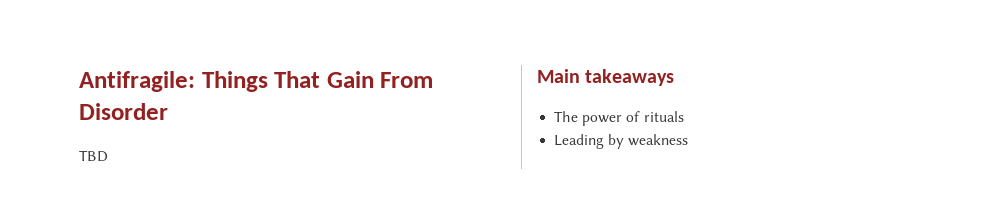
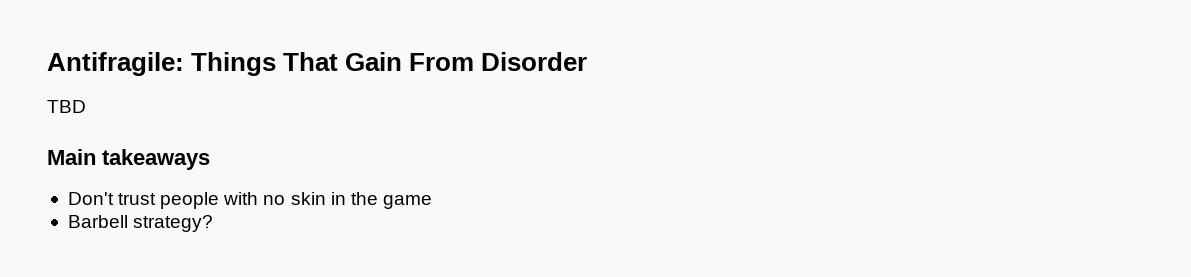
[554,111,684,126] [554,134,689,149] The power of rituals // Leading by weakness -> [67,192,432,209] [67,215,214,232] Don't trust people with no skin in the game // Barbell strategy?

